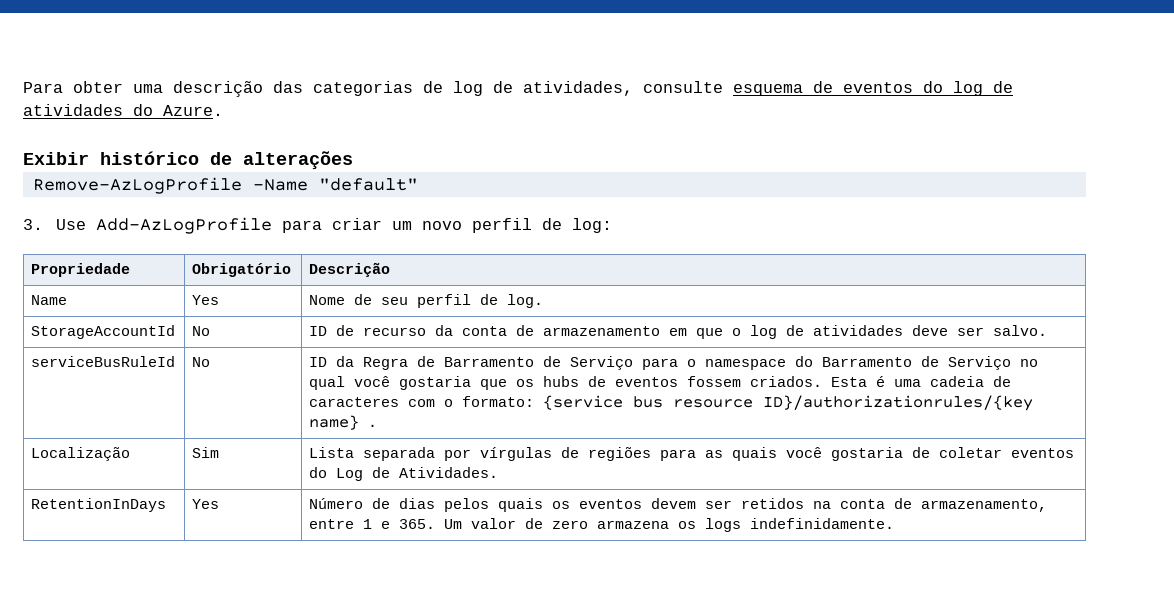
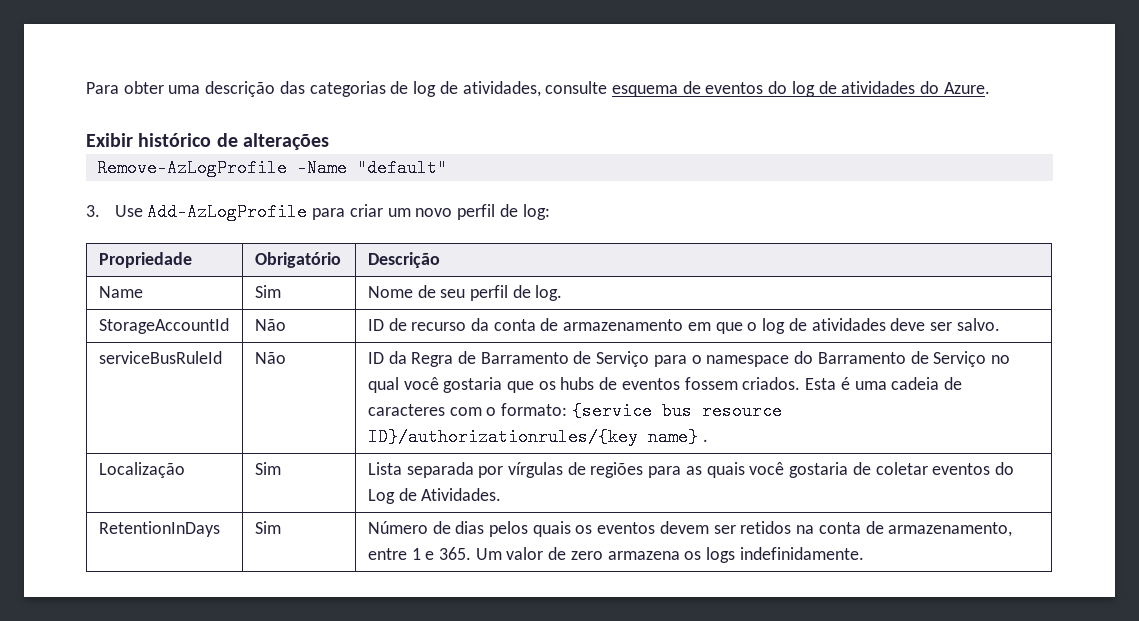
[192,295,220,305] Yes -> [254,285,281,298] Sim
[192,326,211,336] No -> [254,319,286,331] Não
[192,357,211,367] No -> [254,352,286,364] Não
[192,499,220,509] Yes -> [254,521,281,534] Sim

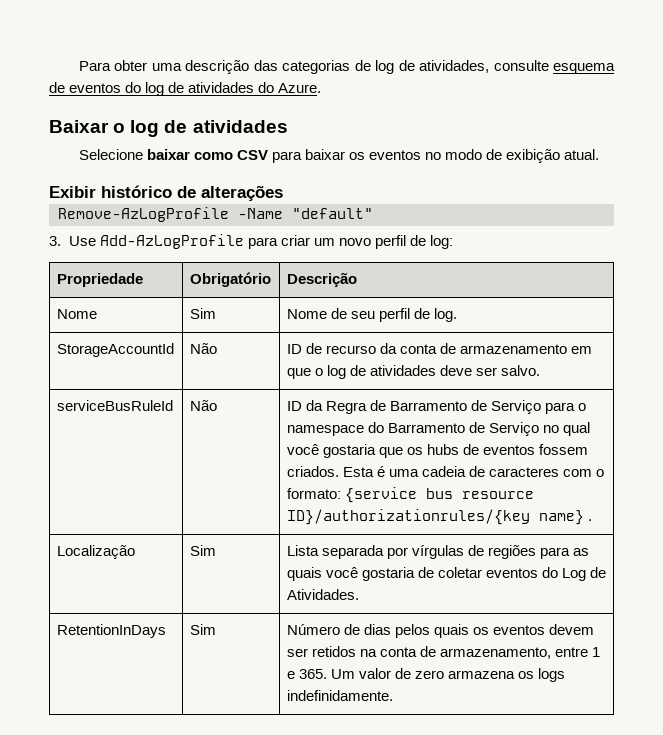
(990, 88) none -> [49,120,288,137] [78,149,600,163] // Baixar o log de atividades // Selecione baixar como CSV para baixar os eventos no modo de exibição atual.
[98,286,143,298] Name -> [56,309,97,319] Nome

